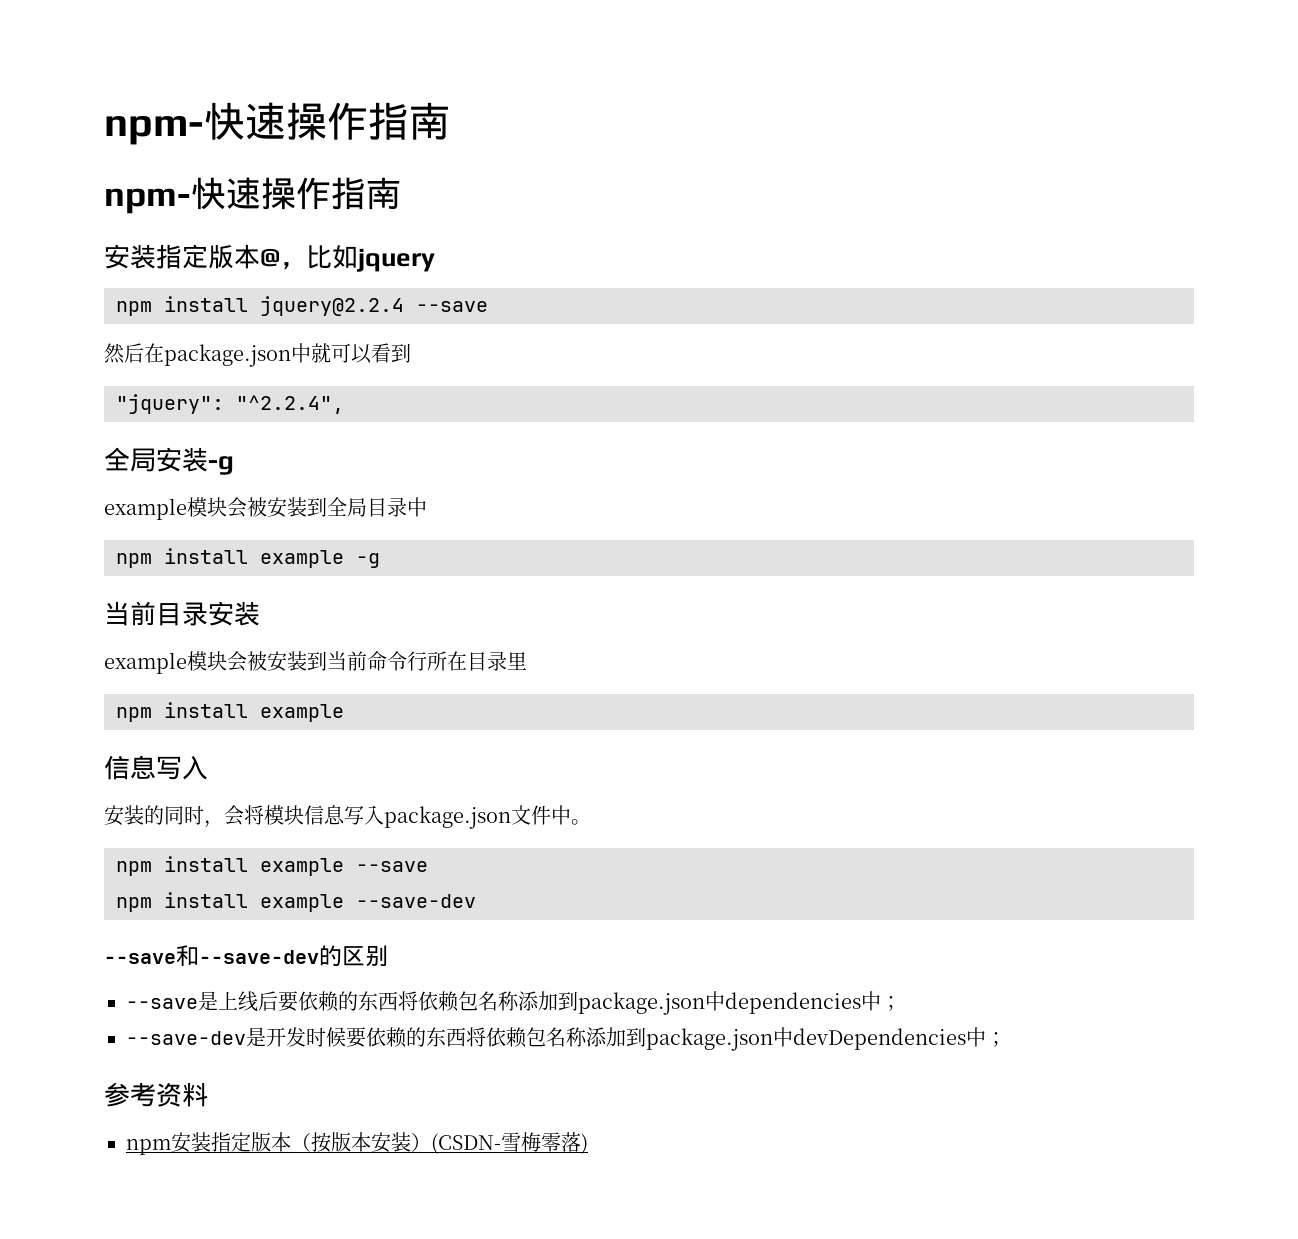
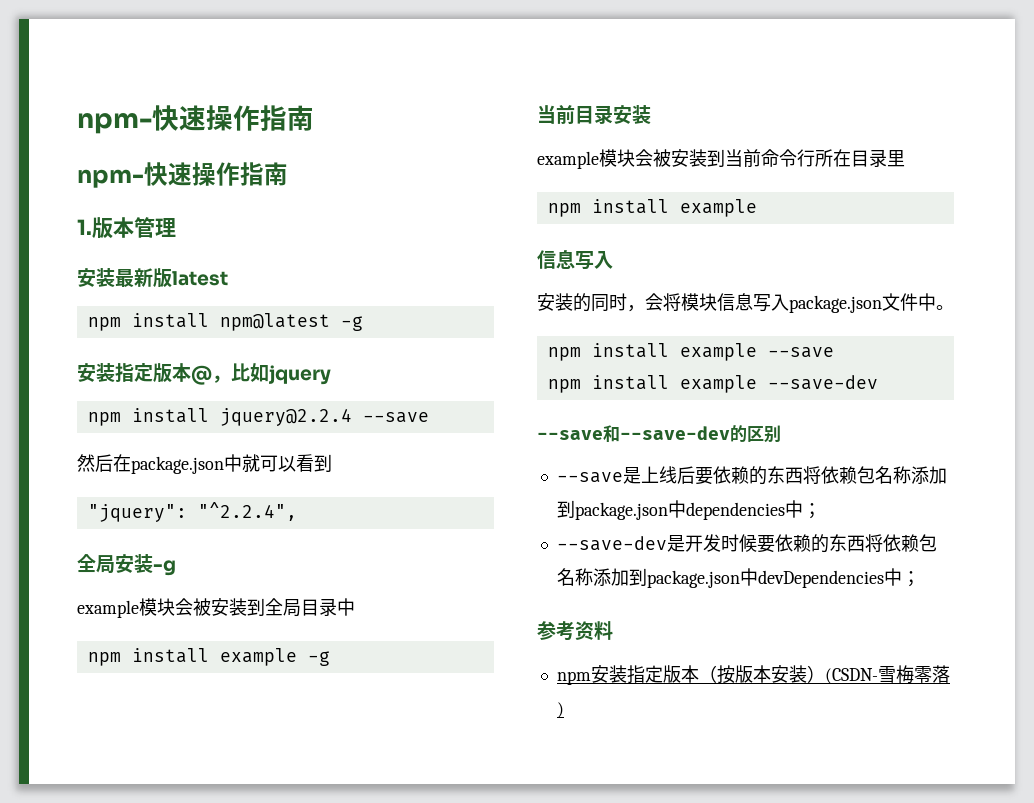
(401, 193) none -> [77,217,176,239] [77,268,228,288] [87,313,363,331] // 1.版本管理 // 安装最新版latest // npm install npm@latest -g

